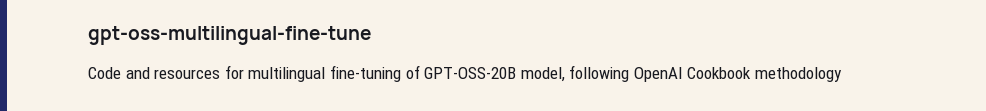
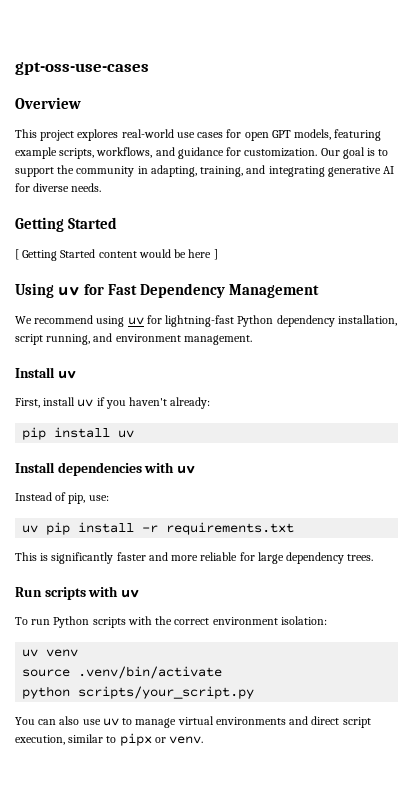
[88,26,371,45] [88,65,843,82] gpt-oss-multilingual-fine-tune // Code and resources for multilingual fine-tuning of GPT-OSS-20B model, following OpenAI Cookbook methodology -> [15,62,149,75] [15,97,81,109] [15,129,382,141] [15,147,389,159] [15,165,395,177] [15,183,102,192] [15,217,118,232] [15,249,218,261] [15,283,320,298] [15,315,397,327] [15,333,252,345] [15,367,76,379] [15,397,211,409] [22,427,135,440] [15,462,195,476] [15,492,109,504] [22,522,295,535] [15,552,374,564] [15,586,139,600] [15,616,327,628] [22,649,79,657] [22,666,223,679] [22,686,255,699] [15,716,371,728] [15,733,204,746] gpt-oss-use-cases // Overview // This project explores real-world use cases for open GPT models, featuring example scripts, workflows, and guidance for customization. Our goal is to support the community in adapting, training, and integrating generative AI for diverse needs. // Getting Started // [ Getting Started content would be here ] // Using uv for Fast Dependency Management // We recommend using uv for lightning-fast Python dependency installation, script running, and environment management. // Install uv // First, install uv if you haven't already: // pip install uv // Install dependencies with uv // Instead of pip, use: // uv pip install -r requirements.txt // This is significantly faster and more reliable for large dependency trees. // Run scripts with uv // To run Python scripts with the correct environment isolation: // uv venv // source .venv/bin/activate // python scripts/your_script.py // You can also use uv to manage virtual environments and direct script execution, similar to pipx or venv.

